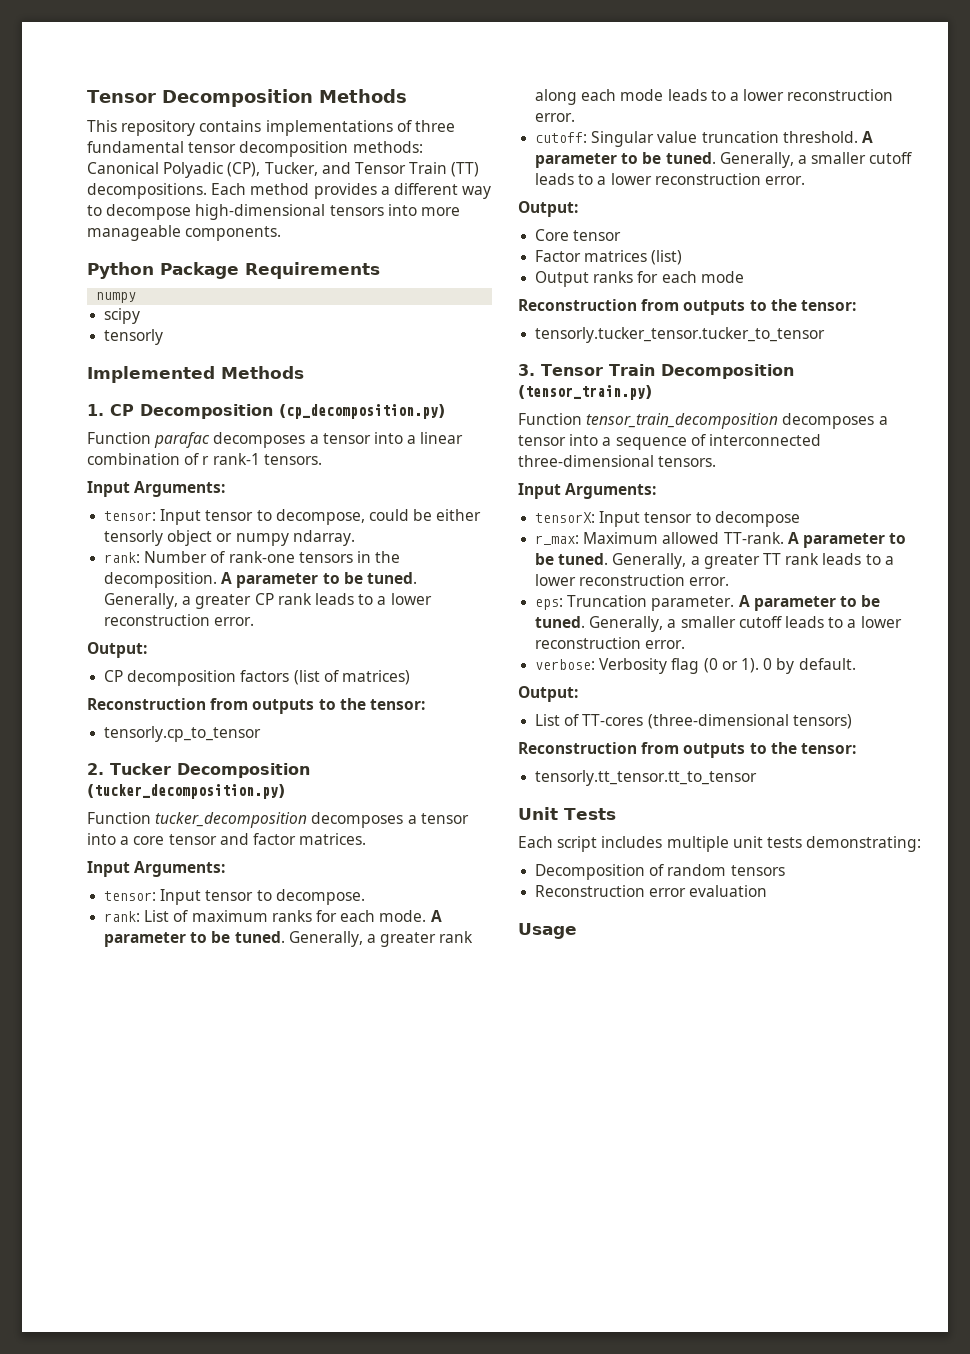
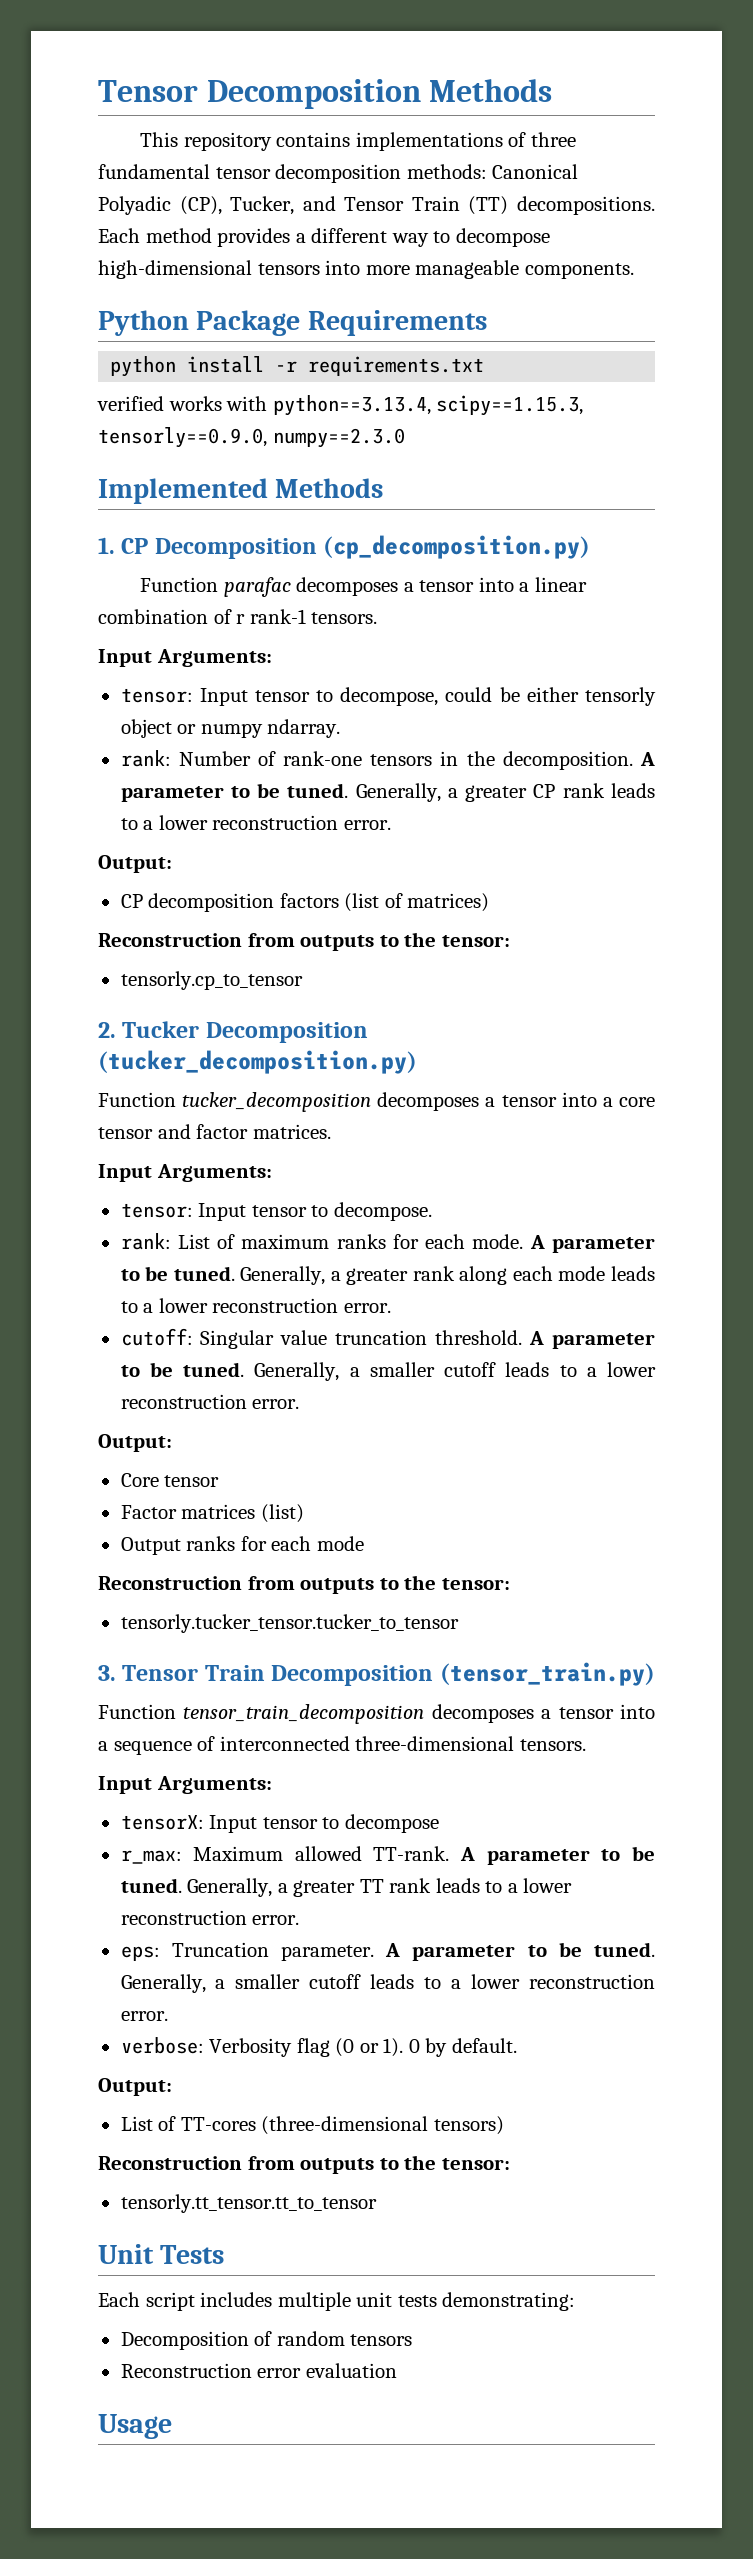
[96,292,137,303] [104,308,141,324] [104,329,164,345] numpy // scipy // tensorly -> [110,356,485,377] [97,395,584,416] [98,427,405,448] python install -r requirements.txt // verified works with python==3.13.4, scipy==1.15.3, tensorly==0.9.0, numpy==2.3.0

